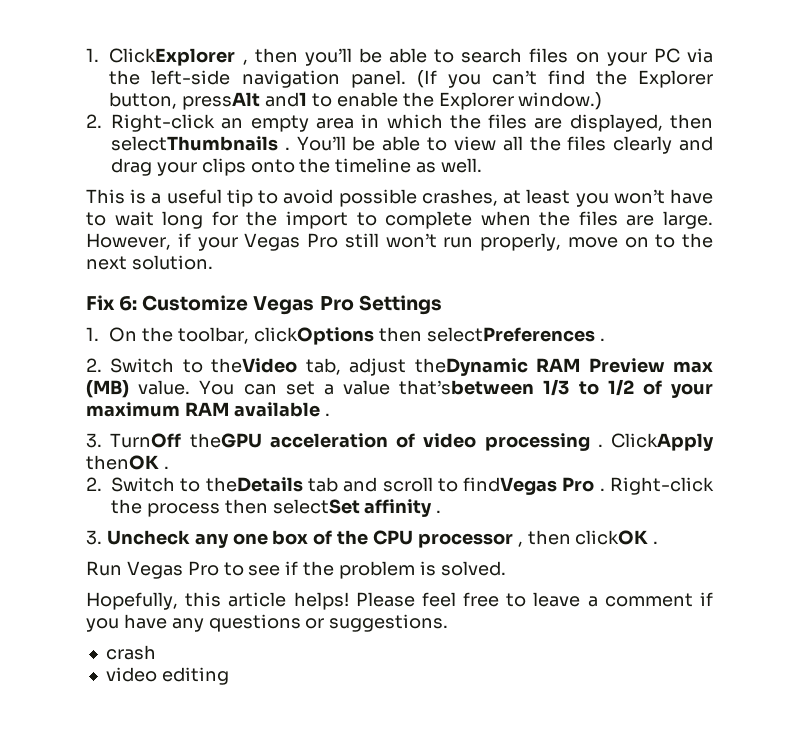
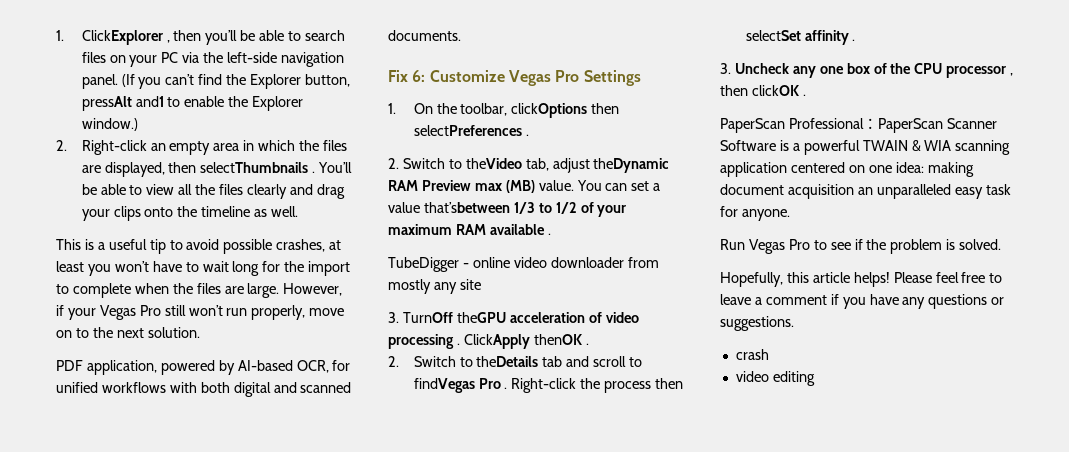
(213, 262) none -> [56,360,351,375] [56,382,352,397] [388,30,461,41] // PDF application, powered by AI-based OCR, for unified workflows with both digital and scanned documents.
(330, 414) none -> [388,257,659,272] [388,279,481,294] // TubeDigger - online video downloader from mostly any site
(659, 542) none -> [720,118,997,133] [720,140,1011,155] [720,162,974,177] [720,184,1011,199] [720,206,790,221] // PaperScan Professional：PaperScan Scanner Software is a powerful TWAIN & WIA scanning application centered on one idea: making document acquisition an unparalleled easy task for anyone.

